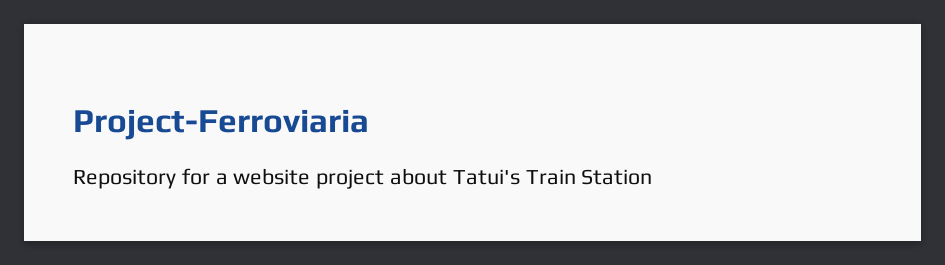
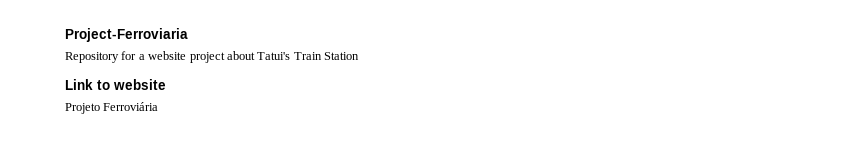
(653, 177) none -> [65,79,166,90] [65,102,159,114] // Link to website // Projeto Ferroviária

